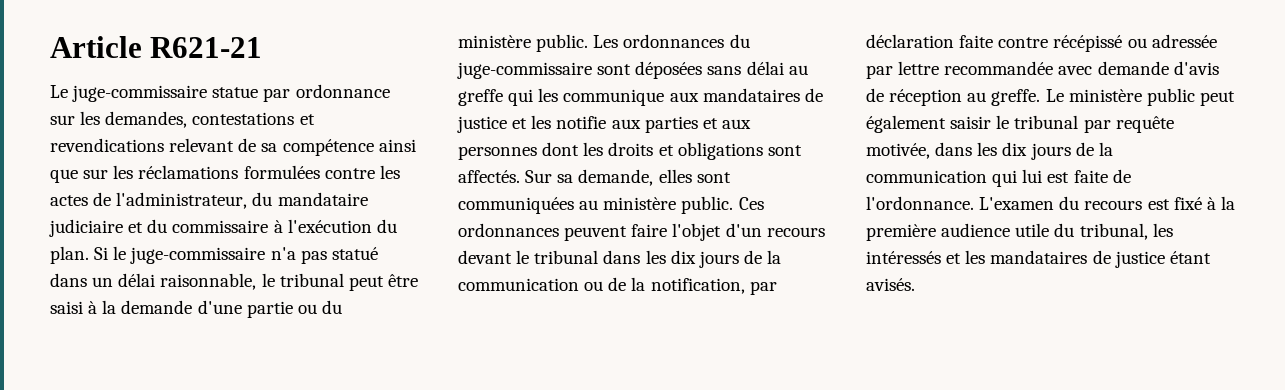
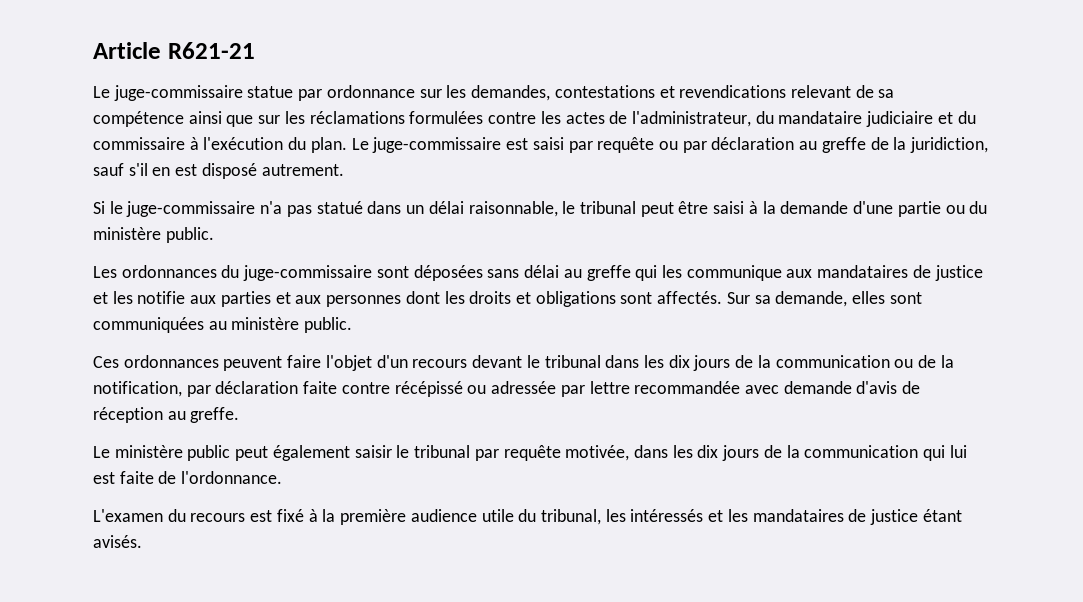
(89, 255) none -> [351,137,989,153] [93,163,344,179] Le juge-commissaire est saisi par requête ou par déclaration au greffe de la juridiction, sauf s'il en est disposé autrement. //
(589, 43) none -> (214, 235) //
(734, 205) none -> (353, 325) //
(1041, 97) none -> (240, 415) //
(974, 203) none -> (283, 477) //

